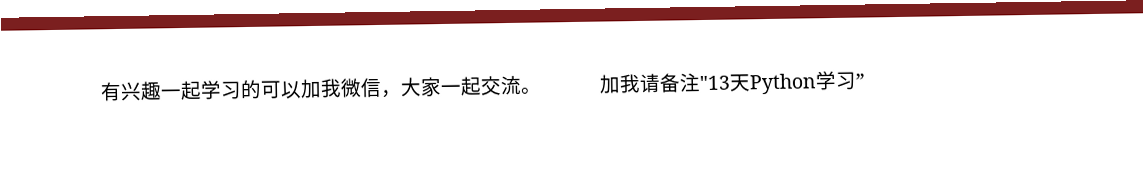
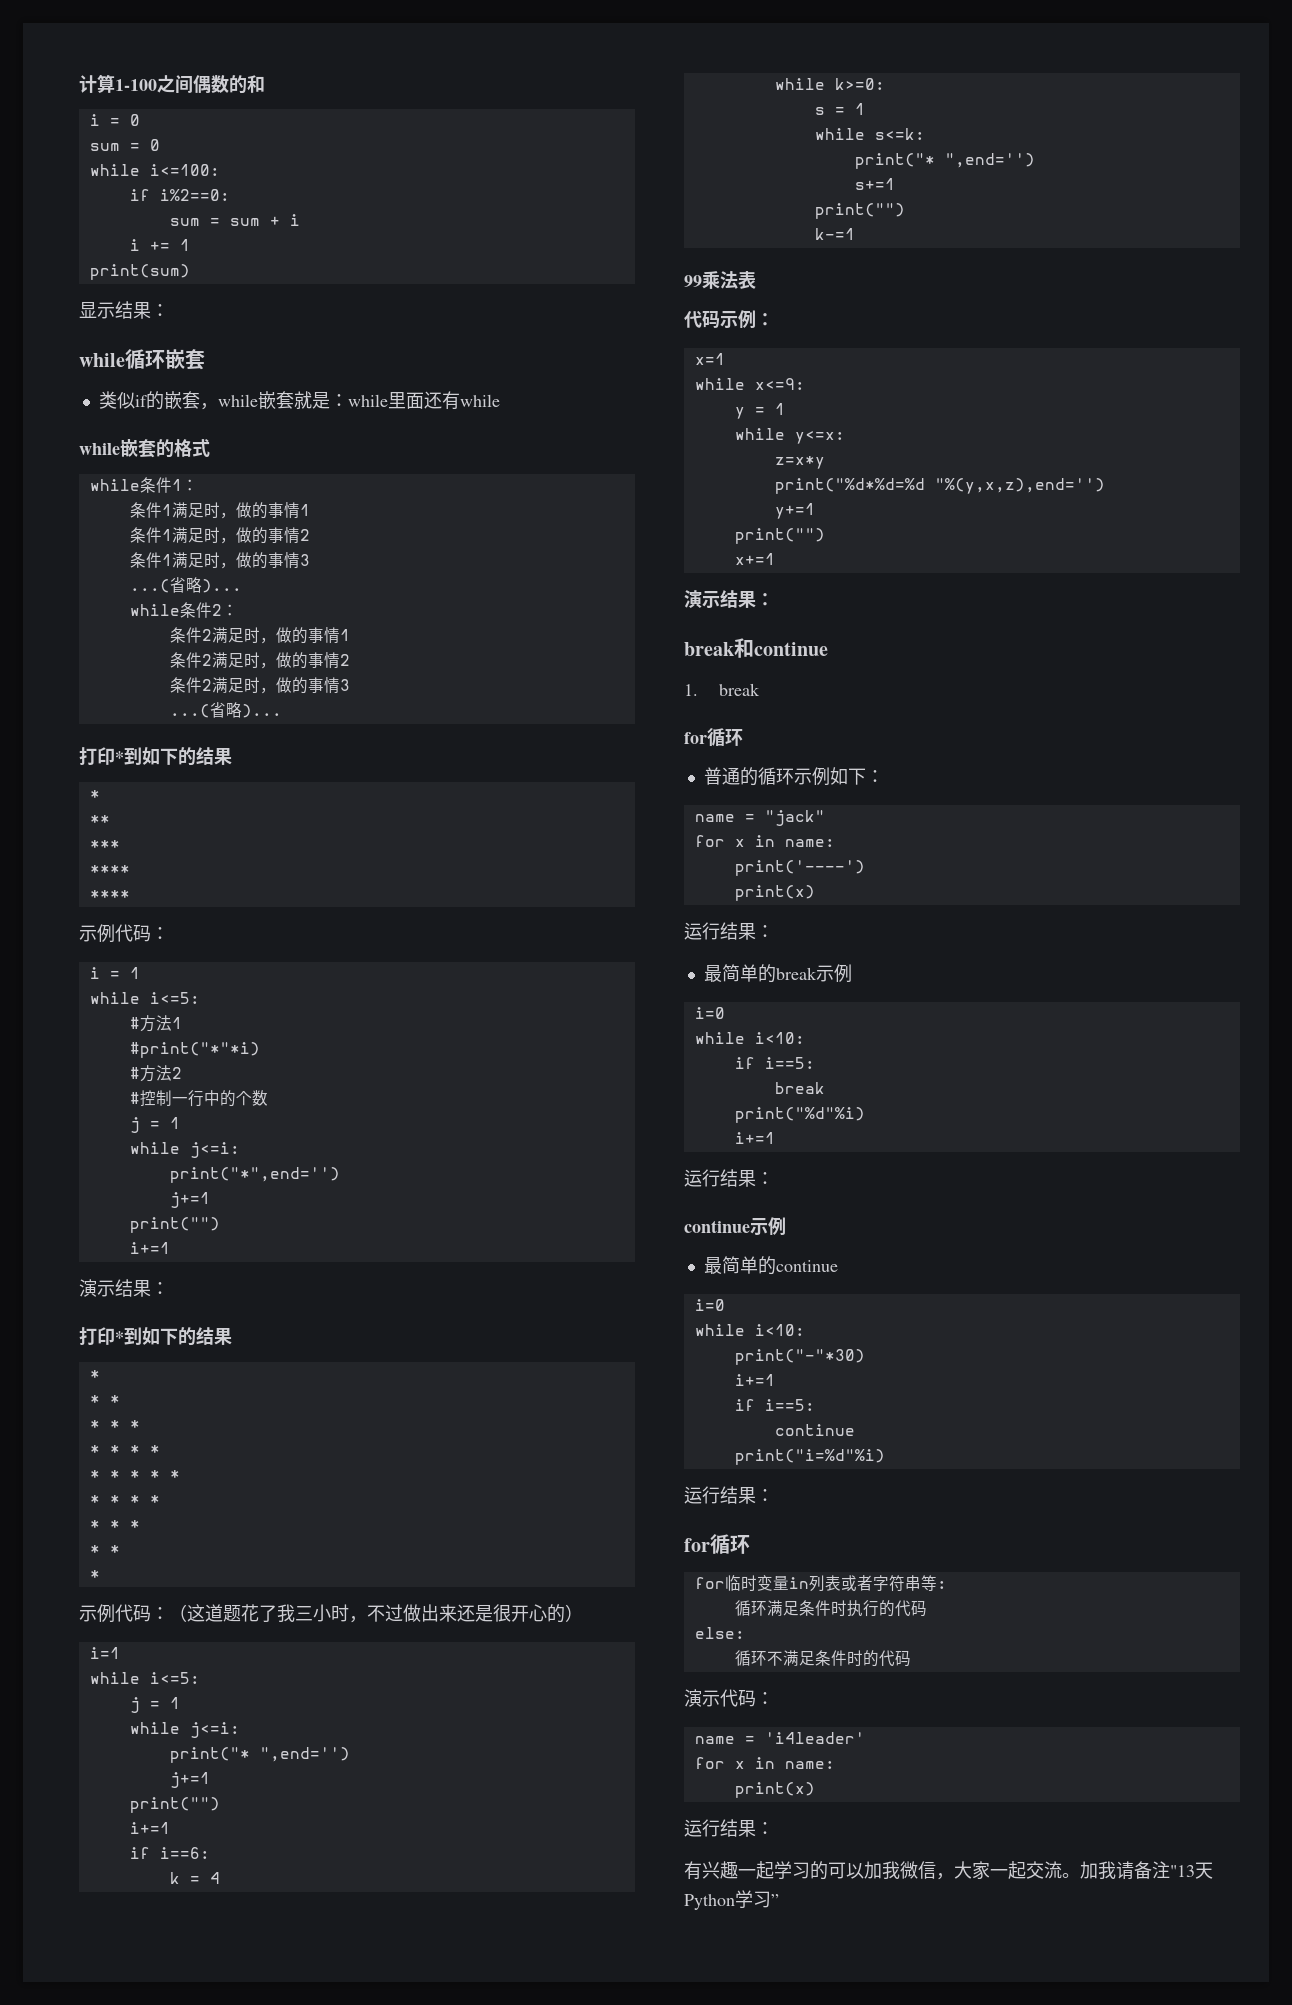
(100, 91) none -> [79,74,265,94] [89,114,140,126] [89,139,160,151] [89,164,220,176] [129,189,230,201] [169,214,300,226] [129,239,190,251] [89,264,190,280] [79,301,169,319] [79,349,205,370] [98,391,500,410] [79,439,210,458] [89,477,198,493] [129,502,310,519] [129,527,310,544] [129,552,310,569] [129,577,242,593] [129,602,238,618] [169,627,350,644] [169,652,350,669] [169,677,350,694] [169,702,282,718] [79,747,232,766] [89,790,100,799] [89,815,110,824] [89,840,120,849] [89,865,130,874] [89,890,130,899] [79,924,169,943] [89,967,140,979] [89,992,200,1004] [129,1015,182,1032] [129,1042,260,1058] [129,1065,182,1082] [129,1090,268,1107] [129,1117,180,1133] [129,1142,240,1158] [169,1167,340,1183] [169,1192,210,1208] [129,1217,220,1233] [129,1242,170,1254] [79,1279,169,1297] [79,1327,232,1346] [89,1370,100,1379] [89,1395,120,1404] [89,1420,140,1429] [89,1445,160,1454] [89,1470,180,1479] [89,1495,160,1504] [89,1520,140,1529] [89,1545,120,1554] [89,1570,100,1579] [79,1604,583,1623] [89,1647,120,1659] [89,1672,200,1684] [129,1697,180,1713] [129,1722,240,1738] [169,1747,350,1763] [169,1772,210,1788] [129,1797,220,1813] [129,1822,170,1834] [129,1847,210,1859] [169,1872,220,1884] [774,78,885,90] [814,103,865,115] [814,128,925,140] [854,153,1035,169] [854,178,895,190] [814,203,905,219] [814,228,855,240] [684,271,756,289] [684,310,774,328] [694,353,725,365] [694,378,805,390] [734,403,785,419] [734,428,845,444] [774,456,825,469] [774,478,1105,494] [774,503,815,519] [734,528,825,544] [734,553,775,565] [684,590,774,608] [684,638,828,658] [684,683,760,696] [684,728,743,747] [703,767,884,786] [694,810,825,826] [694,835,835,847] [734,860,865,876] [734,885,815,901] [684,922,774,940] [703,964,852,983] [694,1007,725,1019] [694,1032,805,1044] [734,1057,815,1069] [774,1082,825,1094] [734,1107,865,1123] [734,1132,775,1144] [684,1169,774,1187] [684,1217,786,1235] [703,1256,838,1275] [694,1299,725,1311] [694,1324,805,1336] [734,1349,865,1365] [734,1374,775,1386] [734,1399,815,1411] [774,1424,855,1436] [734,1449,885,1465] [684,1486,774,1504] [684,1534,750,1554] [694,1575,947,1592] [734,1600,927,1617] [694,1627,745,1639] [734,1650,911,1667] [684,1689,774,1707] [694,1732,865,1744] [694,1757,835,1769] [734,1782,815,1798] [684,1819,774,1837] 计算1-100之间偶数的和 // i = 0 // sum = 0 // while i<=100: // if i%2==0: // sum = sum + i // i += 1 // print(sum) // 显示结果： // while循环嵌套 // 类似if的嵌套，while嵌套就是：while里面还有while // while嵌套的格式 // while条件1： // 条件1满足时，做的事情1 // 条件1满足时，做的事情2 // 条件1满足时，做的事情3 // ...(省略)... // while条件2： // 条件2满足时，做的事情1 // 条件2满足时，做的事情2 // 条件2满足时，做的事情3 // ...(省略)... // 打印*到如下的结果 // * // ** // *** // **** // **** // 示例代码： // i = 1 // while i<=5: // #方法1 // #print("*"*i) // #方法2 // #控制一行中的个数 // j = 1 // while j<=i: // print("*",end='') // j+=1 // print("") // i+=1 // 演示结果： // 打印*到如下的结果 // * // * * // * * * // * * * * // * * * * * // * * * * // * * * // * * // * // 示例代码：（这道题花了我三小时，不过做出来还是很开心的） // i=1 // while i<=5: // j = 1 // while j<=i: // print("* ",end='') // j+=1 // print("") // i+=1 // if i==6: // k = 4 // while k>=0: // s = 1 // while s<=k: // print("* ",end='') // s+=1 // print("") // k-=1 // 99乘法表 // 代码示例： // x=1 // while x<=9: // y = 1 // while y<=x: // z=x*y // print("%d*%d=%d "%(y,x,z),end='') // y+=1 // print("") // x+=1 // 演示结果： // break和continue // 1. break // for循环 // 普通的循环示例如下： // name = "jack" // for x in name: // print('----') // print(x) // 运行结果： // 最简单的break示例 // i=0 // while i<10: // if i==5: // break // print("%d"%i) // i+=1 // 运行结果： // continue示例 // 最简单的continue // i=0 // while i<10: // print("-"*30) // i+=1 // if i==5: // continue // print("i=%d"%i) // 运行结果： // for循环 // for临时变量in列表或者字符串等: // 循环满足条件时执行的代码 // else: // 循环不满足条件时的代码 // 演示代码： // name = 'i4leader' // for x in name: // print(x) // 运行结果： //

